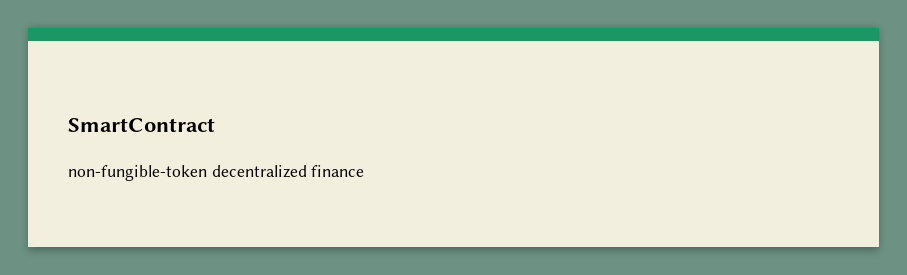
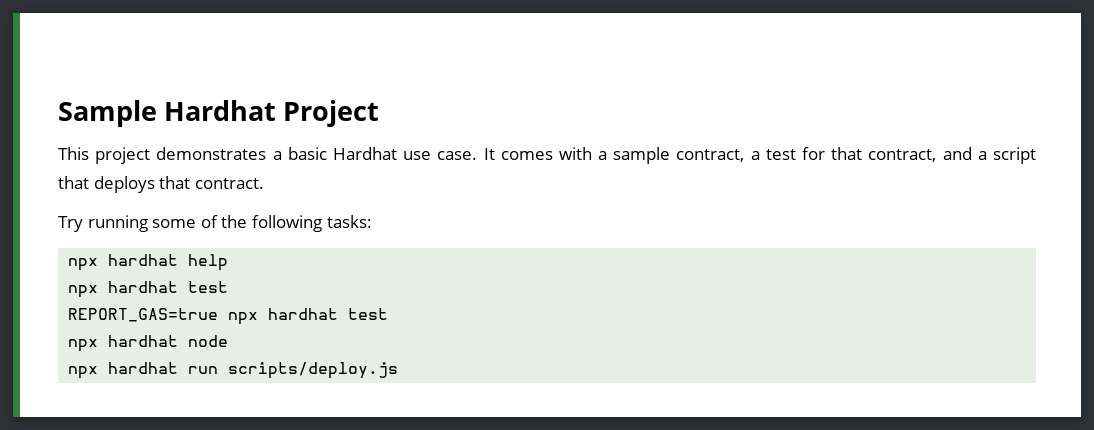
[68,118,215,132] [68,165,365,181] SmartContract // non-fungible-token decentralized finance -> [58,100,380,127] [58,147,1036,164] [58,176,264,193] [58,215,372,232] [68,254,229,271] [68,281,229,298] [68,308,389,325] [68,335,229,352] [68,362,399,379] Sample Hardhat Project // This project demonstrates a basic Hardhat use case. It comes with a sample contract, a test for that contract, and a script that deploys that contract. // Try running some of the following tasks: // npx hardhat help // npx hardhat test // REPORT_GAS=true npx hardhat test // npx hardhat node // npx hardhat run scripts/deploy.js

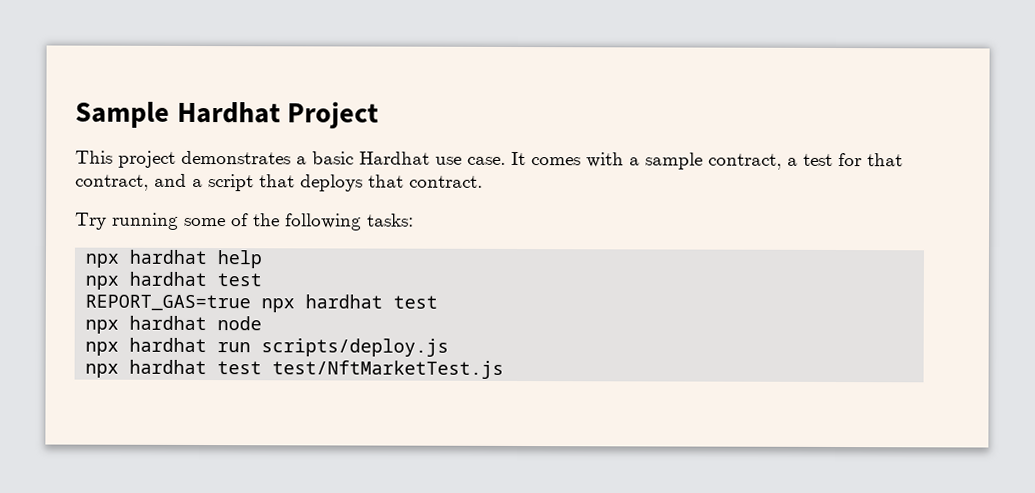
(399, 370) none -> [85,359,505,379] // npx hardhat test test/NftMarketTest.js

